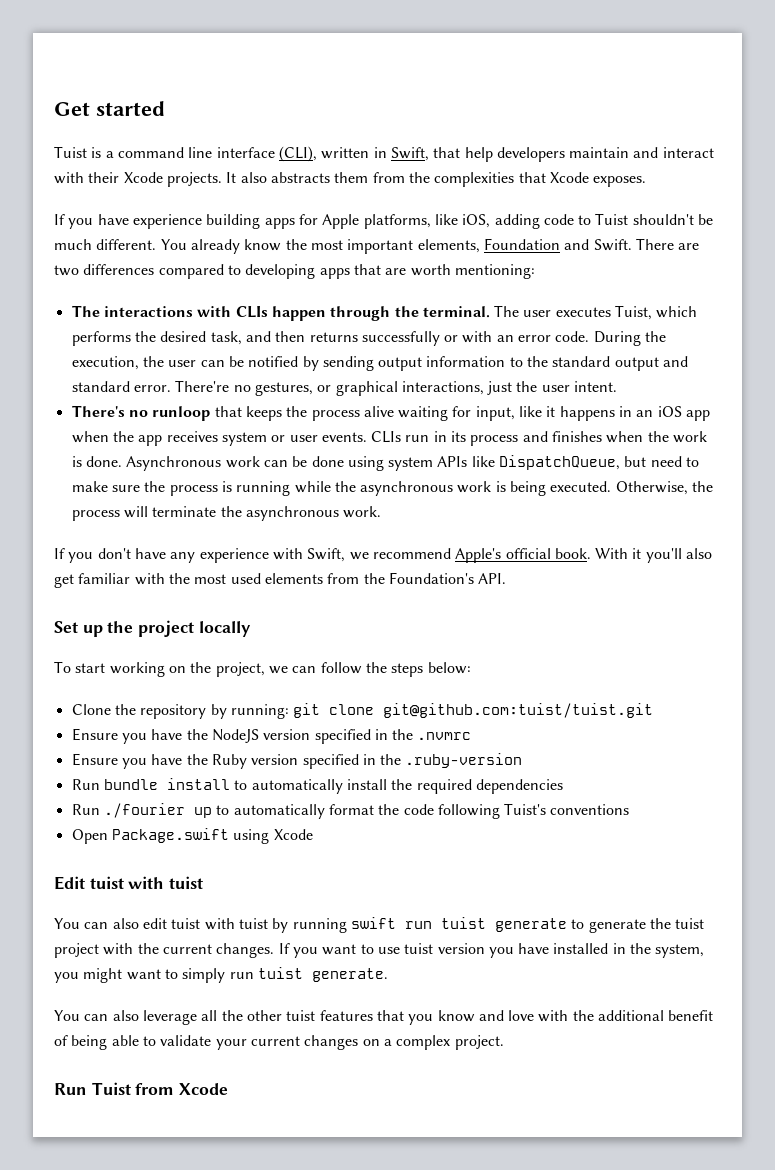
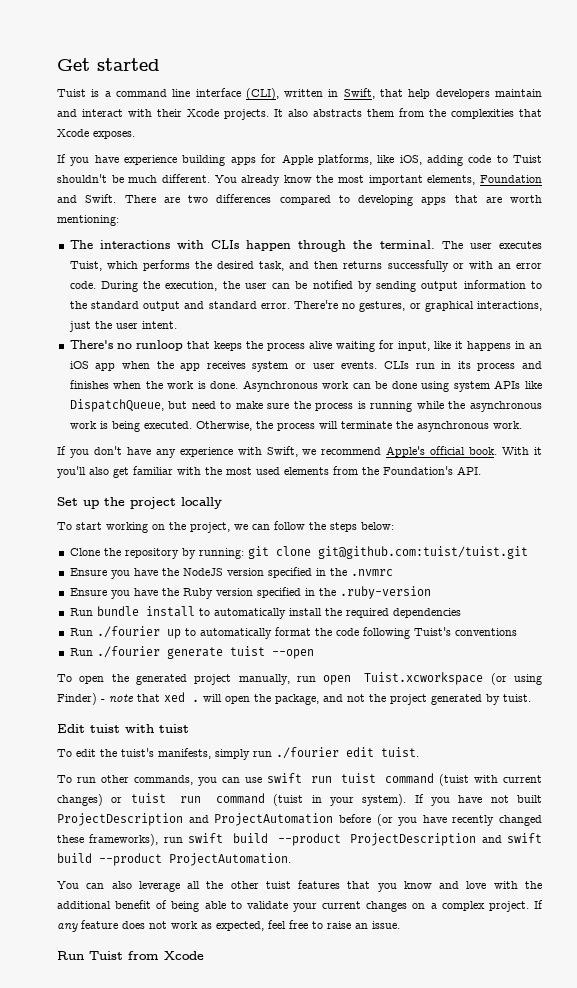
[71,828,313,844] [54,876,204,890] [54,917,705,933] [54,943,705,958] [54,967,388,983] Open Package.swift using Xcode // Edit tuist with tuist // You can also edit tuist with tuist by running swift run tuist generate to generate the tuist project with the current changes. If you want to use tuist version you have installed in the system, you might want to simply run tuist generate. -> [69,646,314,659] [57,672,542,685] [57,692,531,705] [57,724,189,733] [57,747,419,760] [57,773,542,786] [57,793,543,806] [57,813,542,826] [57,833,542,846] [57,853,291,866] Run ./fourier generate tuist --open // To open the generated project manually, run open Tuist.xcworkspace (or using Finder) - note that xed . will open the package, and not the project generated by tuist. // Edit tuist with tuist // To edit the tuist's manifests, simply run ./fourier edit tuist. // To run other commands, you can use swift run tuist command (tuist with current changes) or tuist run command (tuist in your system). If you have not built ProjectDescription and ProjectAutomation before (or you have recently changed these frameworks), run swift build --product ProjectDescription and swift build --product ProjectAutomation.
(504, 1042) none -> [534,900,544,909] [57,920,400,932] If any feature does not work as expected, feel free to raise an issue.

